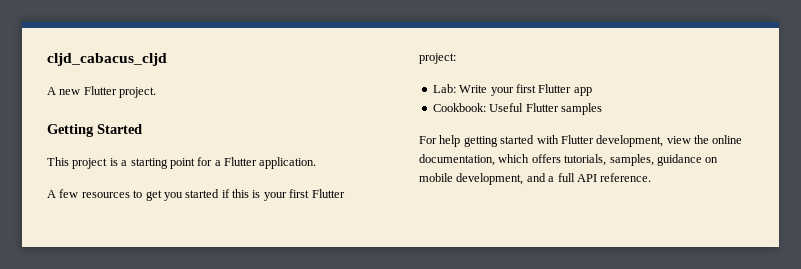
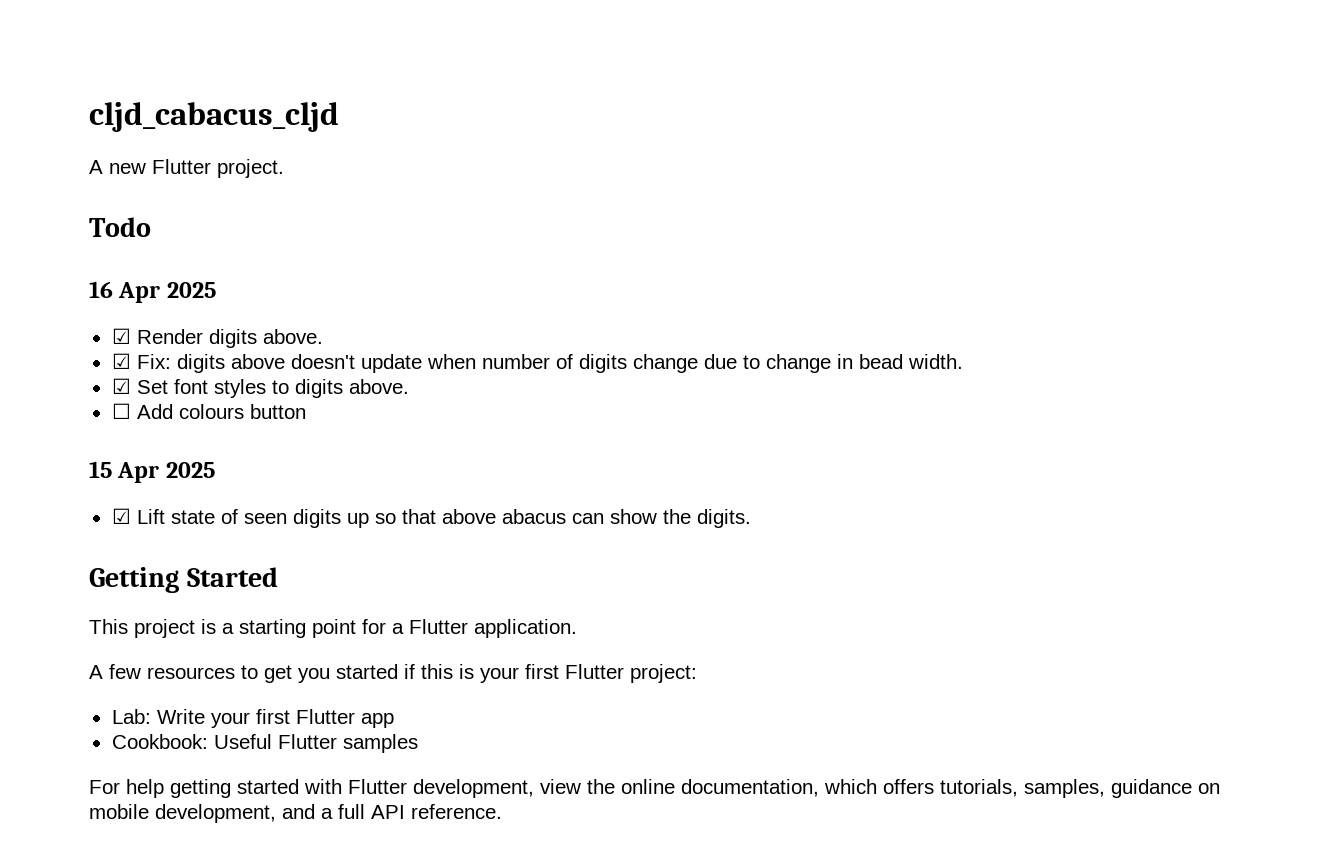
(157, 92) none -> [89,217,151,237] [89,281,216,303] [111,328,323,348] [111,353,963,373] [111,378,409,398] [111,403,306,419] [89,461,215,483] [111,508,751,528] // Todo // 16 Apr 2025 // ☑ Render digits above. // ☑ Fix: digits above doesn't update when number of digits change due to change in bead width. // ☑ Set font styles to digits above. // ☐ Add colours button // 15 Apr 2025 // ☑ Lift state of seen digits up so that above abacus can show the digits.

